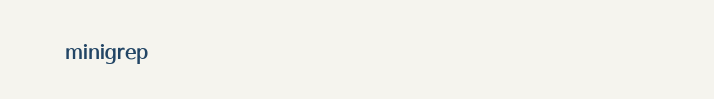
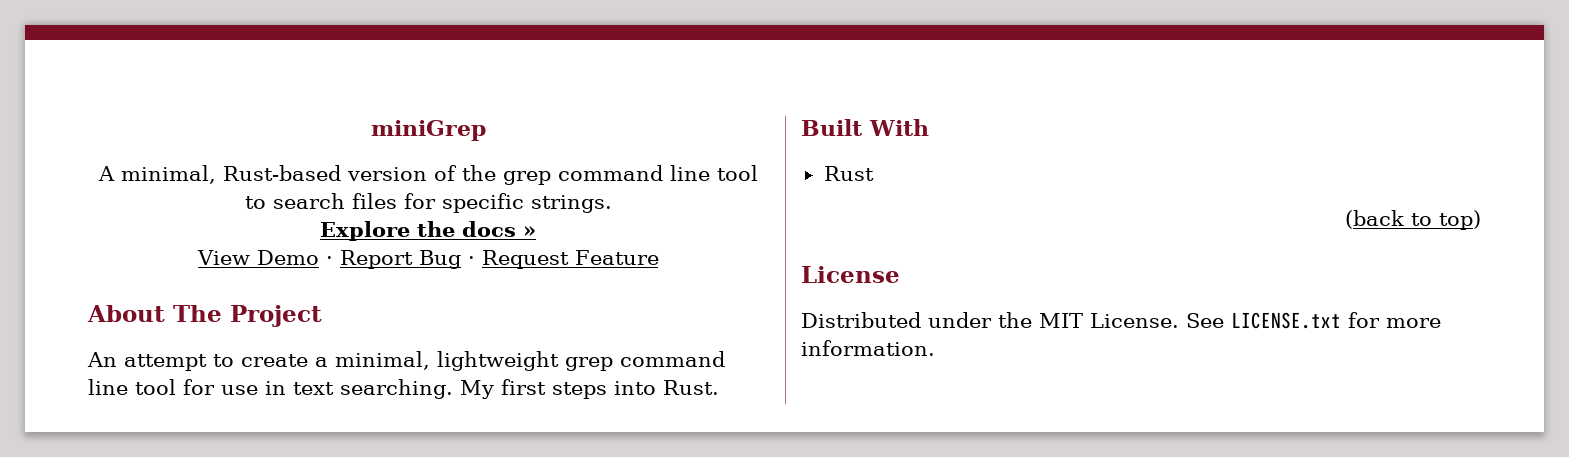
[65,44,148,64] minigrep -> [370,120,486,141] [97,165,758,185] [244,193,612,213] [320,221,536,241] [196,250,659,269] [87,305,322,327] [87,351,725,371] [88,379,719,399] [801,119,929,136] [823,166,874,181] [1345,210,1481,230] [801,266,900,283] [801,312,1441,329] [801,340,935,356] miniGrep // A minimal, Rust-based version of the grep command line tool to search files for specific strings. // Explore the docs » // View Demo · Report Bug · Request Feature // About The Project // An attempt to create a minimal, lightweight grep command line tool for use in text searching. My first steps into Rust. // Built With // Rust // (back to top) // License // Distributed under the MIT License. See LICENSE.txt for more information.

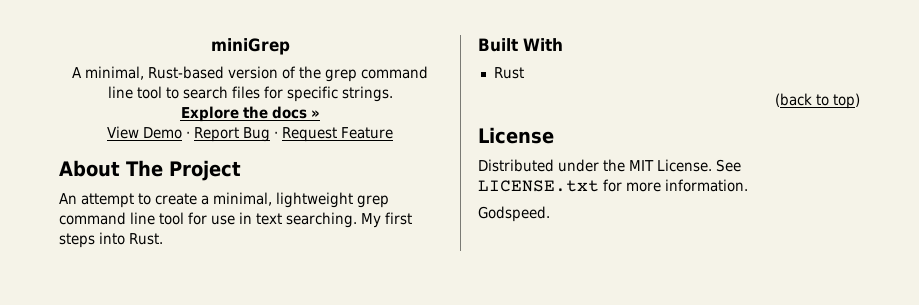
(935, 348) none -> [478,206,550,222] // Godspeed.

